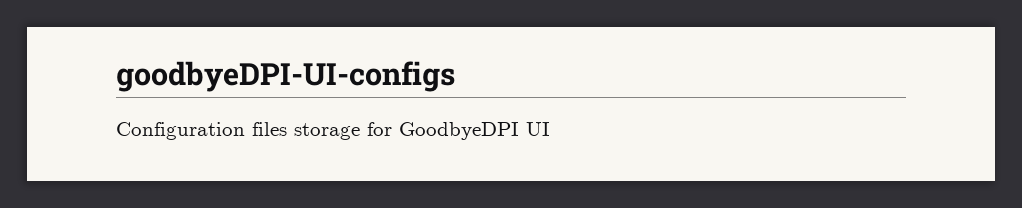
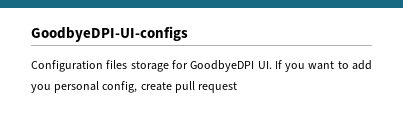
[116,61,455,92] goodbyeDPI-UI-configs -> [31,26,188,42] GoodbyeDPI-UI-configs
[526,122,550,136] UI -> [257,60,372,72] [31,81,238,93] UI. If you want to add you personal config, create pull request

